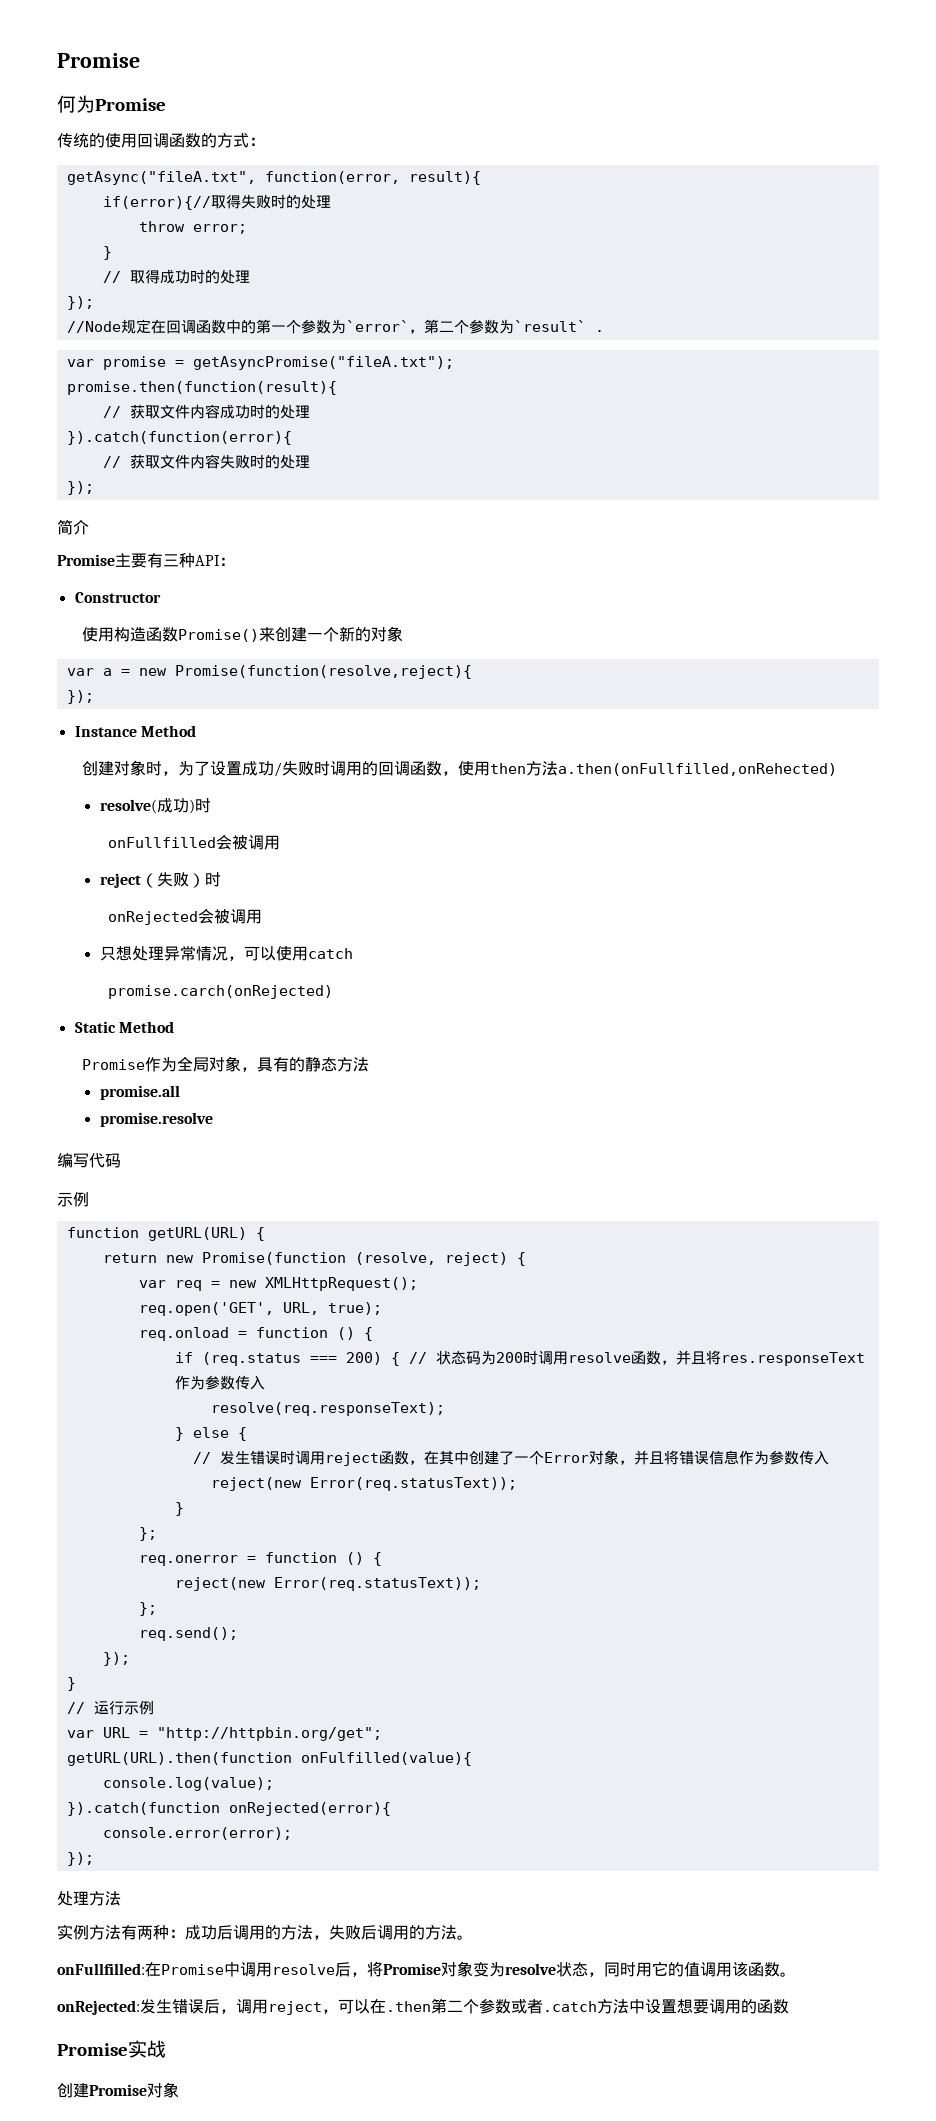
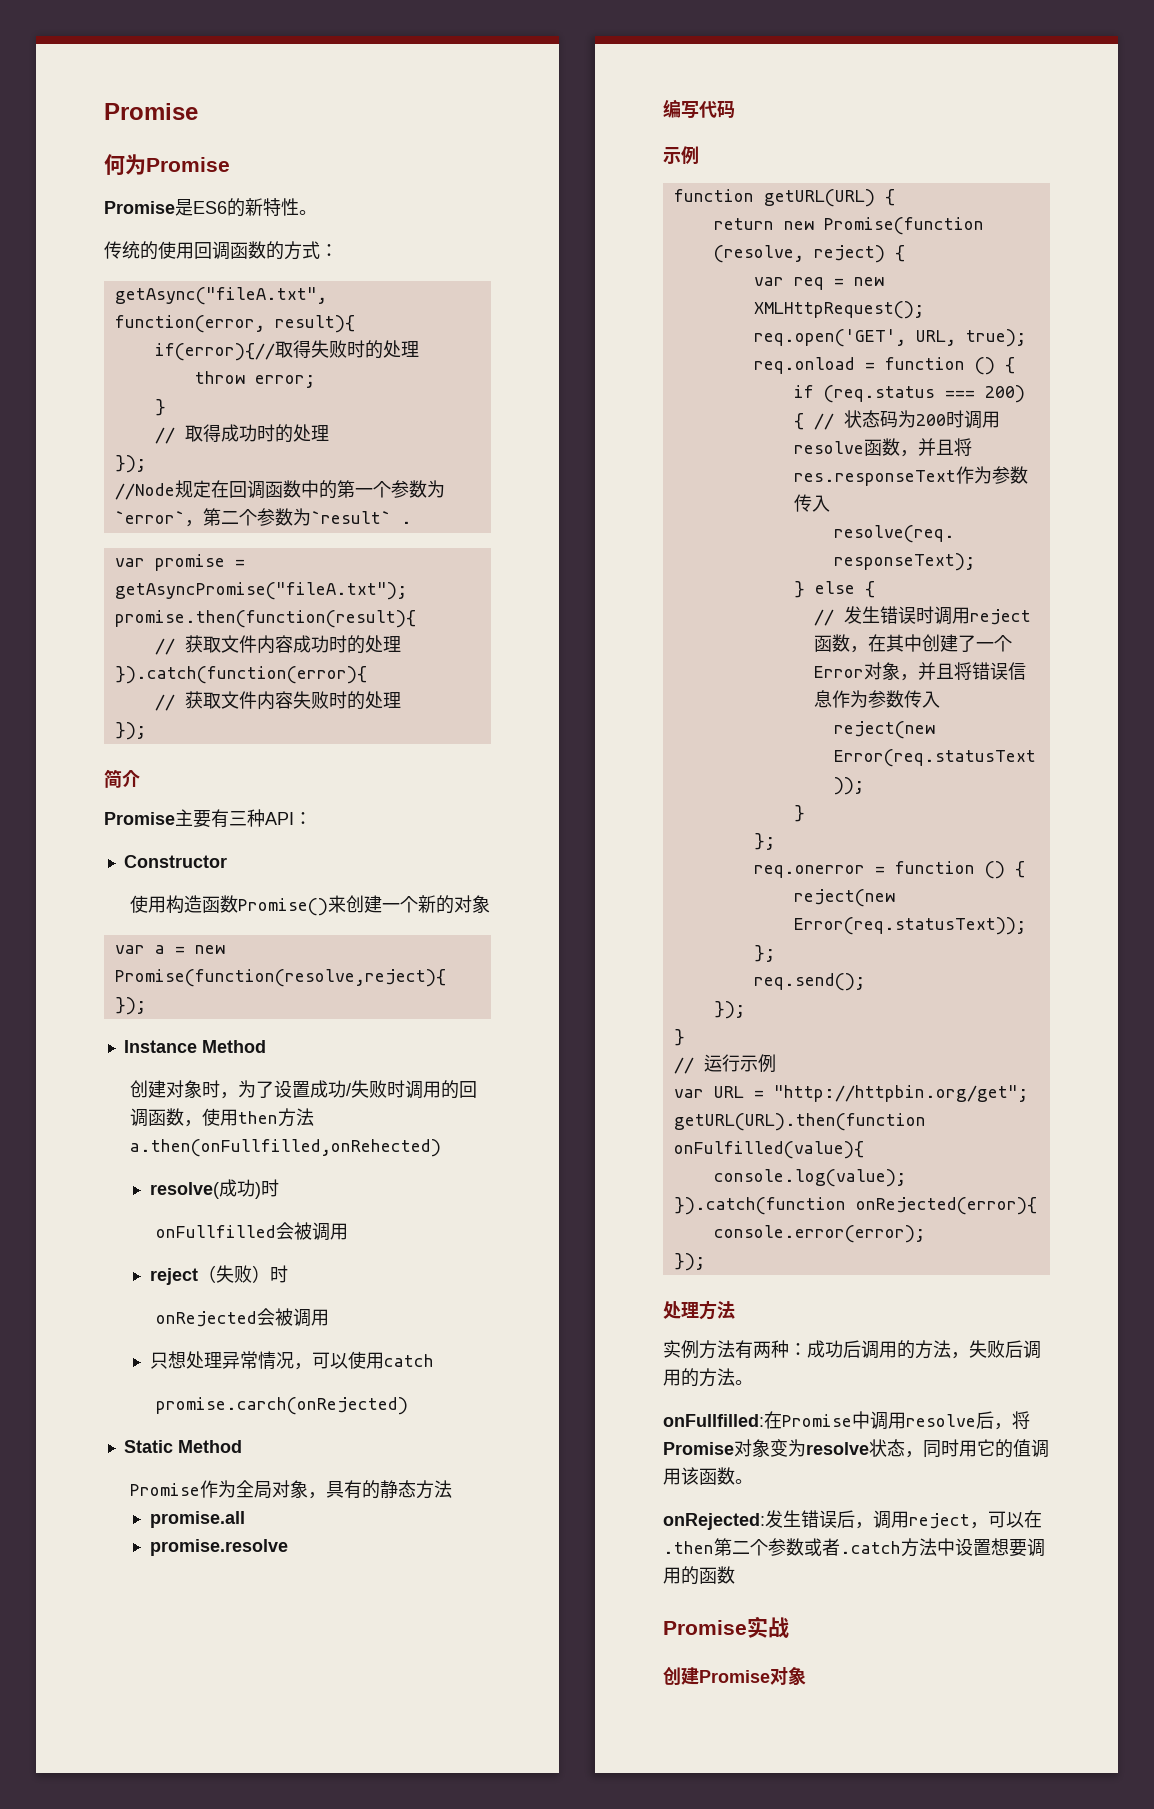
(166, 104) none -> [104,198,317,217] // Promise是ES6的新特性。

